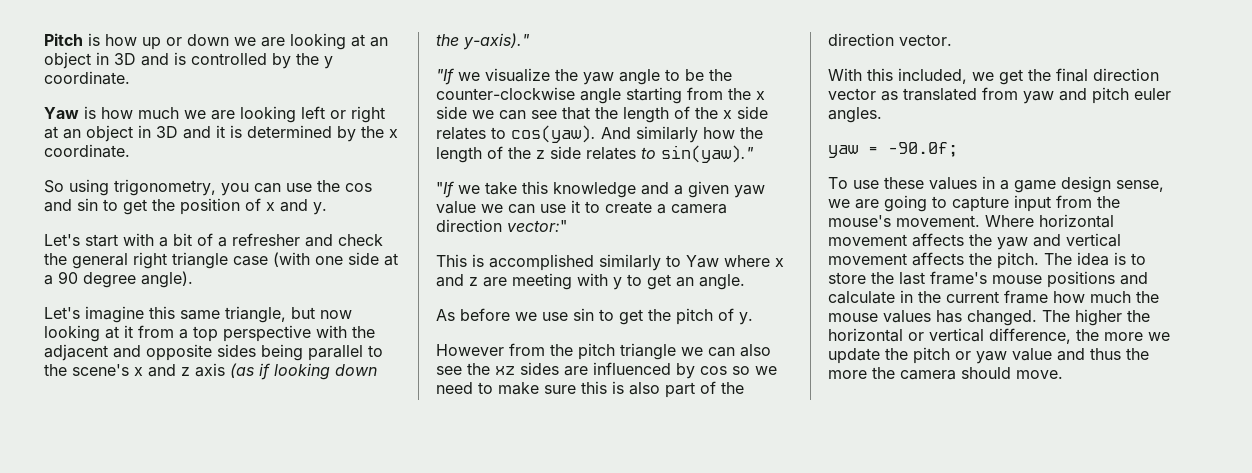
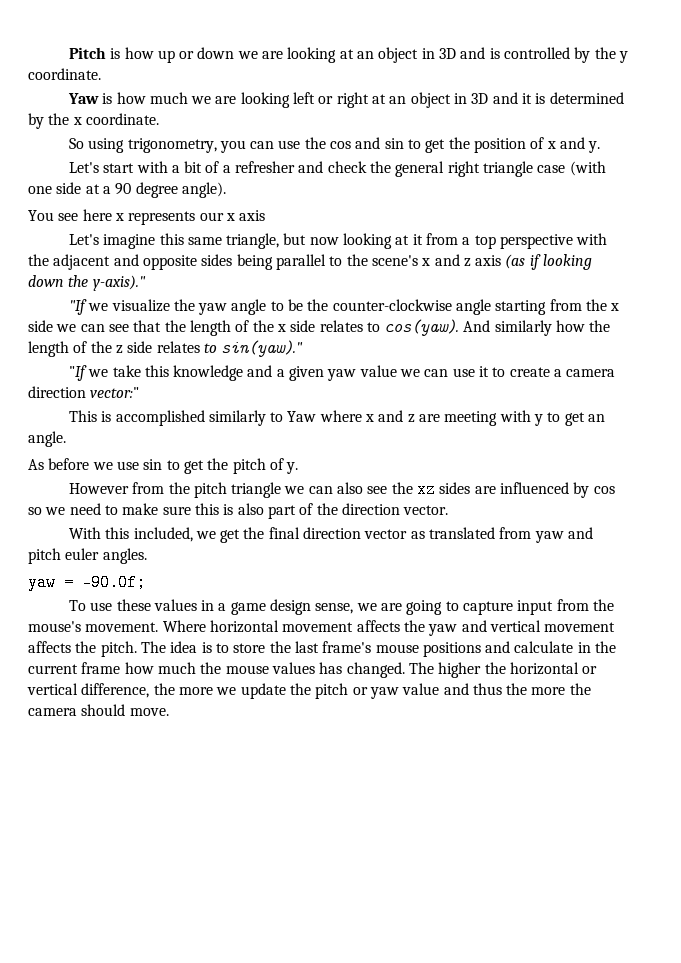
(193, 279) none -> [28,209,266,225] // You see here x represents our x axis

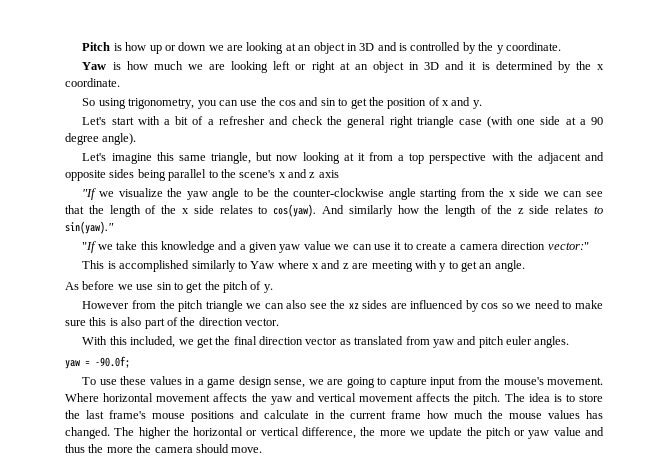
[28,209,266,225] // You see here x represents our x axis -> (137, 139) none
[505,254,593,270] [28,275,146,291] (as if looking down the y-axis)." -> (339, 174) none

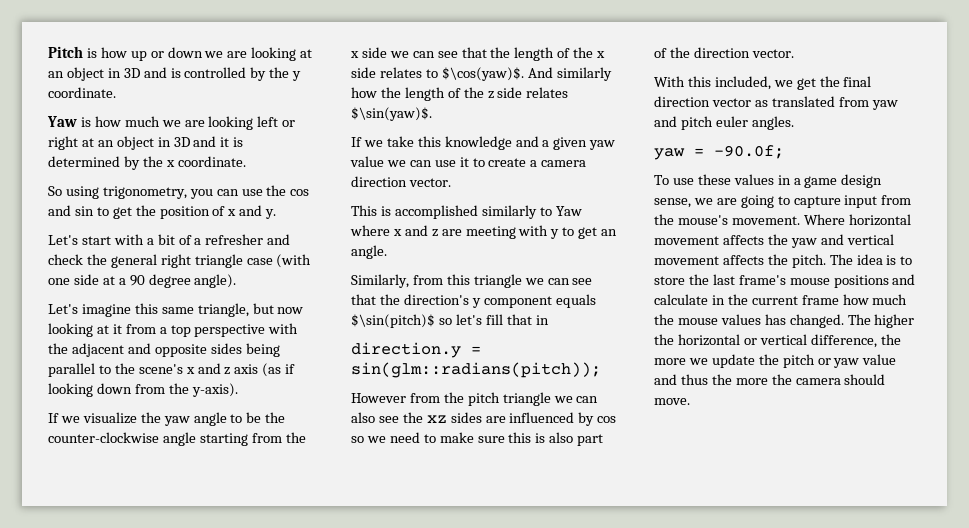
[82,188,97,200] // "If -> [262,363,296,377] [48,383,238,397] [48,413,59,423] (as if looking down from the y-axis). // If
[273,204,317,217] cos(yaw). -> [441,67,524,81] $\cos(yaw)$.
[594,206,603,214] [65,221,114,234] [82,241,97,253] to sin(yaw)." // "If -> [351,107,432,121] [351,137,362,147] $\sin(yaw)$. // If
[547,242,589,250] vector:" -> [408,178,451,187] vector.
[65,281,273,293] As before we use sin to get the pitch of y. -> [351,274,593,288] [351,294,596,308] [351,314,549,328] [351,342,481,358] [351,362,601,378] Similarly, from this triangle we can see that the direction's y component equals $\sin(pitch)$ so let's fill that in // direction.y = sin(glm::radians(pitch));

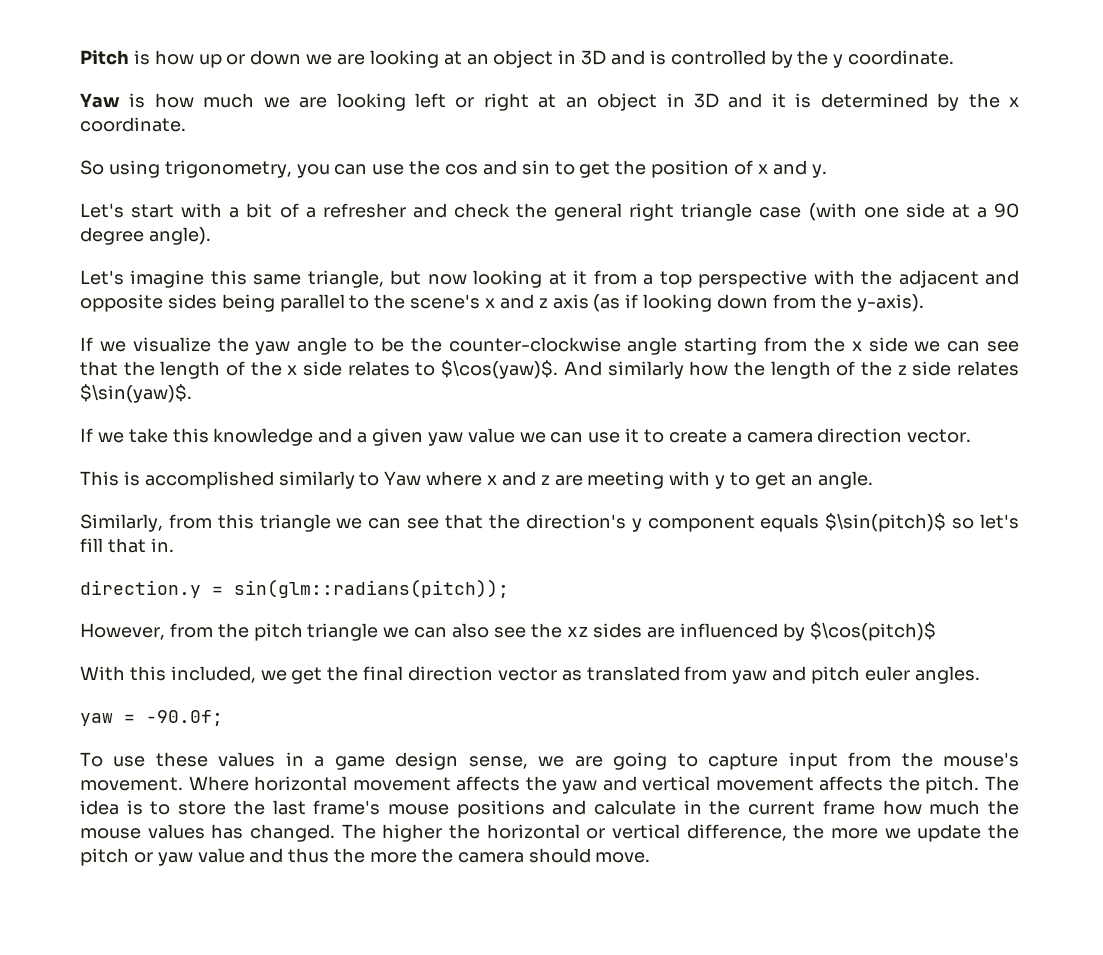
[535,315,549,325] in -> [150,538,174,552] in.
[351,393,406,403] However -> [80,623,165,640] However,
[597,416,617,423] [351,432,604,446] [654,47,794,58] cos so we need to make sure this is also part of the direction vector. -> [809,622,936,641] $\cos(pitch)$

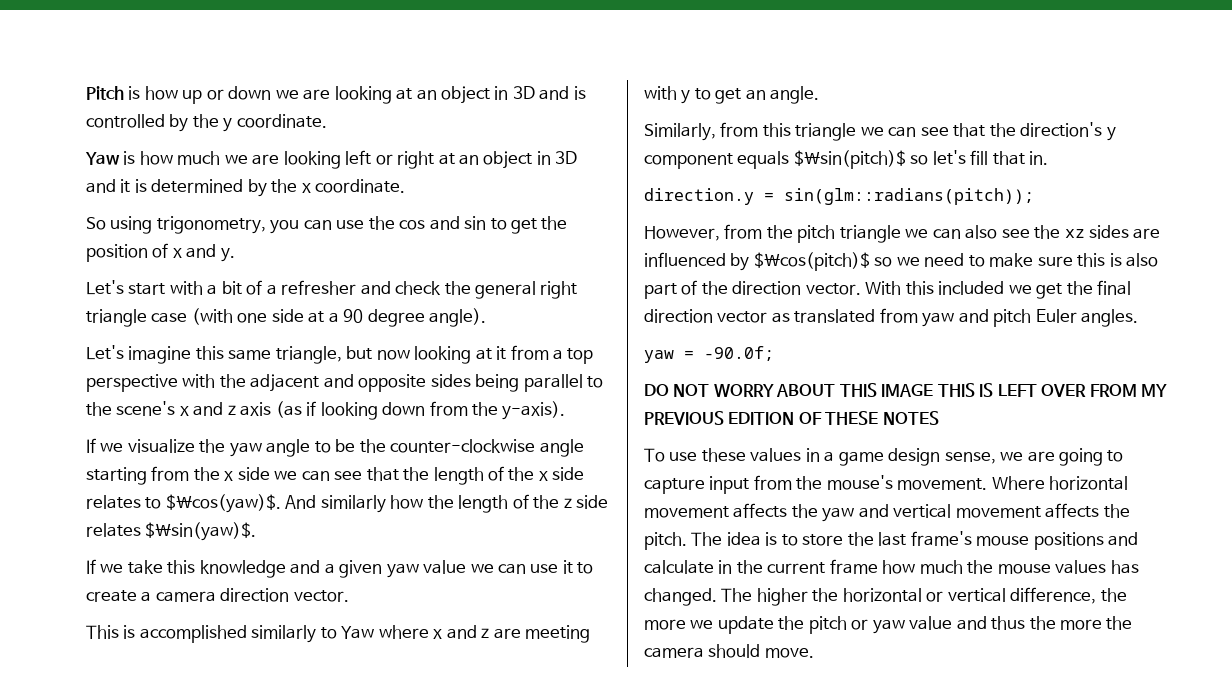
(936, 631) // -> [874,253,1159,267] [644,280,861,299] so we need to make sure this is also part of the direction vector.
[170,666,256,683] included, -> [938,281,1005,295] included
[864,666,910,681] euler -> [1035,309,1077,323] Euler
(223, 718) none -> [644,383,1167,397] [644,411,939,425] // DO NOT WORRY ABOUT THIS IMAGE THIS IS LEFT OVER FROM MY PREVIOUS EDITION OF THESE NOTES

